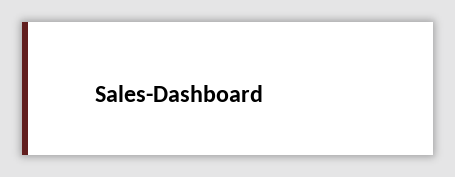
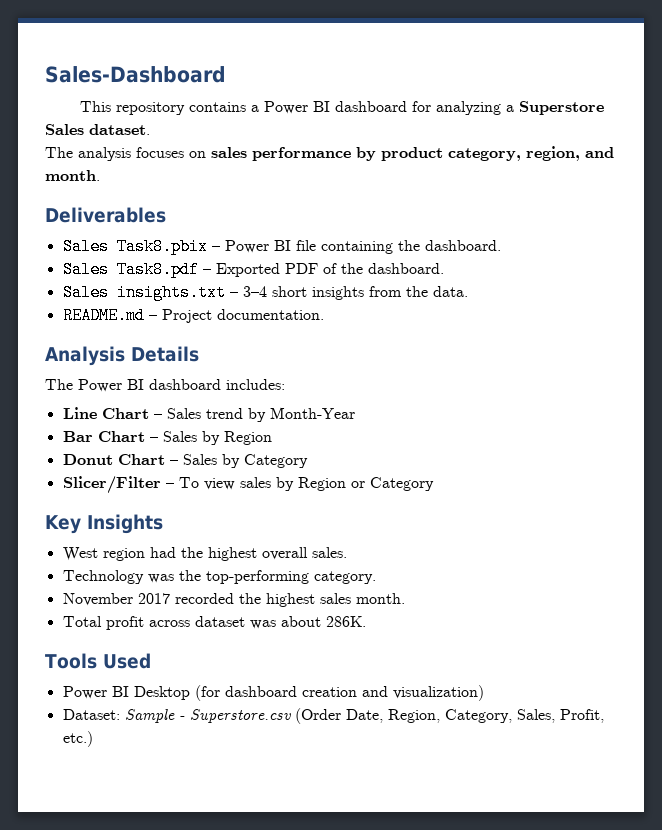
(263, 93) none -> [79,101,604,115] [45,124,150,135] [45,146,614,161] [45,170,100,181] [45,207,166,223] [62,238,501,255] [62,261,444,278] [62,284,468,301] [62,307,324,324] [45,346,199,366] [45,379,285,392] [62,407,355,422] [62,431,272,445] [62,454,308,468] [62,476,434,494] [45,514,163,534] [62,547,347,561] [62,570,376,584] [62,593,405,607] [62,616,366,630] [45,653,151,669] [62,685,484,701] [62,708,604,724] [62,731,93,747] // This repository contains a Power BI dashboard for analyzing a Superstore Sales dataset. // The analysis focuses on sales performance by product category, region, and month. // Deliverables // Sales Task8.pbix – Power BI file containing the dashboard. // Sales Task8.pdf – Exported PDF of the dashboard. // Sales insights.txt – 3–4 short insights from the data. // README.md – Project documentation. // Analysis Details // The Power BI dashboard includes: // Line Chart – Sales trend by Month-Year // Bar Chart – Sales by Region // Donut Chart – Sales by Category // Slicer/Filter – To view sales by Region or Category // Key Insights // West region had the highest overall sales. // Technology was the top-performing category. // November 2017 recorded the highest sales month. // Total profit across dataset was about 286K. // Tools Used // Power BI Desktop (for dashboard creation and visualization) // Dataset: Sample - Superstore.csv (Order Date, Region, Category, Sales, Profit, etc.)

